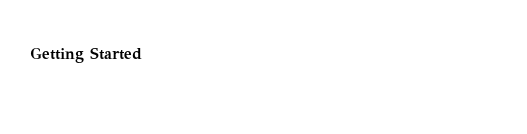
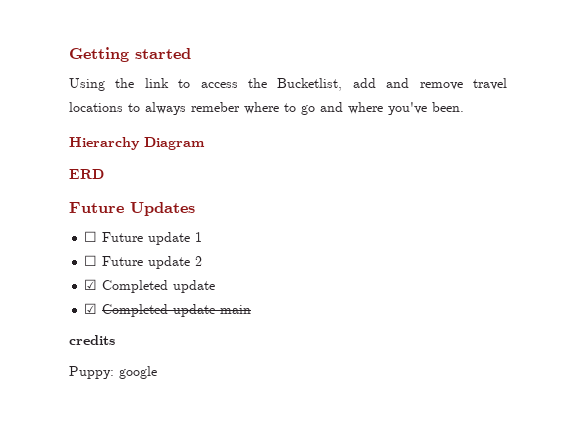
[90,47,142,60] Started -> [135,48,191,59] [69,78,507,91] [69,102,464,115] [69,137,205,150] [69,169,104,179] [69,202,195,216] [84,231,203,245] [84,255,203,269] [84,279,216,293] [84,303,252,317] [69,335,115,345] [69,366,157,379] started // Using the link to access the Bucketlist, add and remove travel locations to always remeber where to go and where you've been. // Hierarchy Diagram // ERD // Future Updates // ☐ Future update 1 // ☐ Future update 2 // ☑ Completed update // ☑ Completed update main // credits // Puppy: google

